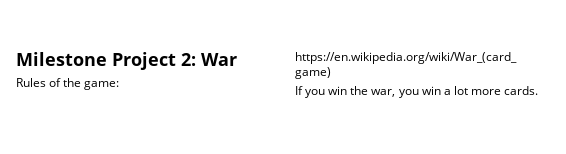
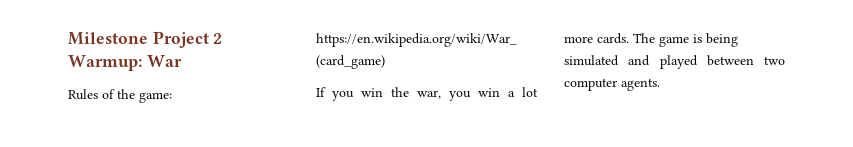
[181,53,196,66] 2: -> [213,33,223,44] [68,55,142,71] 2 Warmup:
(539, 90) none -> [633,33,738,47] [564,55,785,69] [564,78,660,91] The game is being simulated and played between two computer agents.

